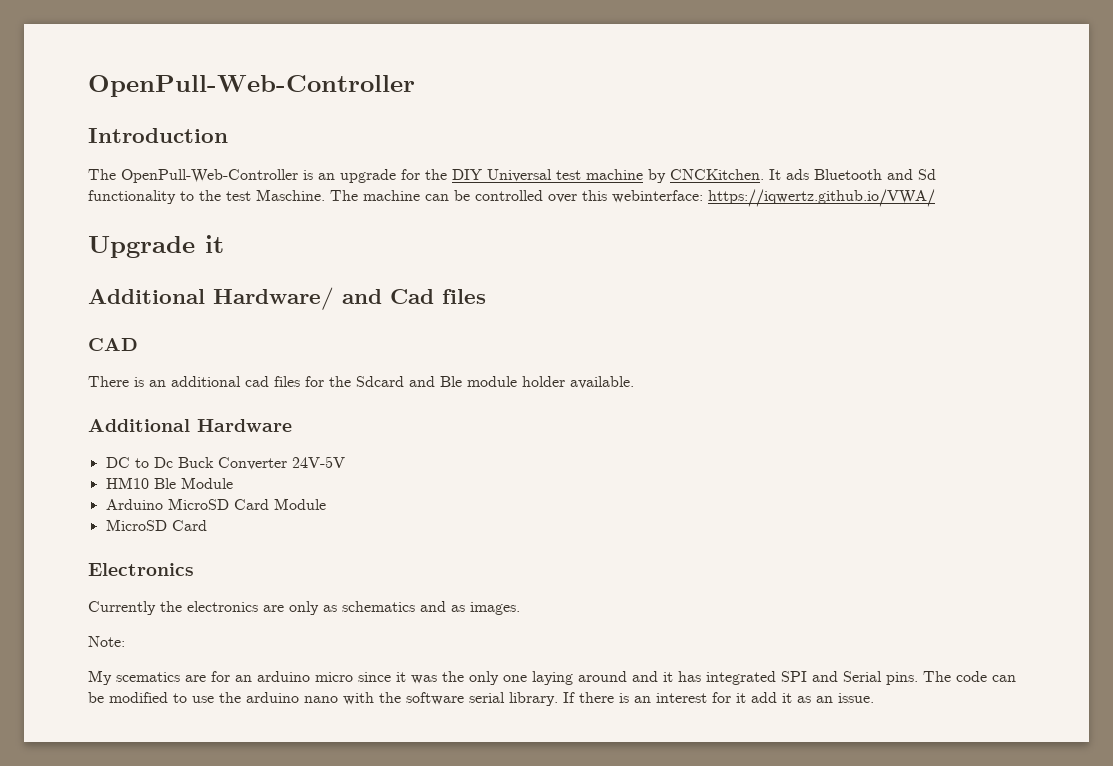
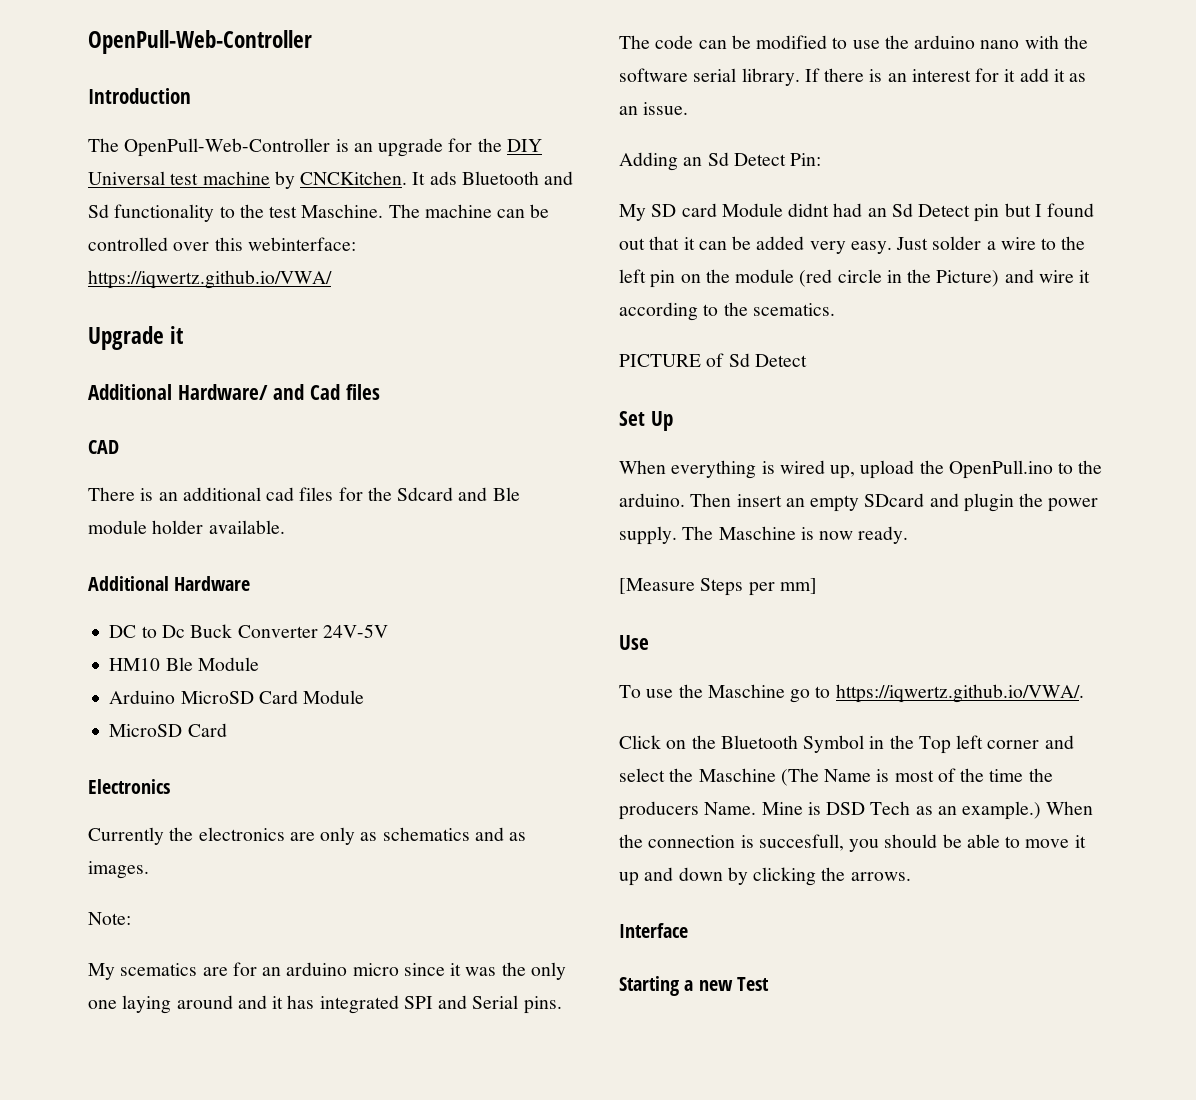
(874, 698) none -> [619,152,822,171] [619,203,1095,222] [619,236,1086,254] [619,269,1091,288] [619,302,835,321] [619,353,807,367] [619,411,673,431] [619,460,1103,479] [619,493,1099,512] [619,526,909,545] [619,578,817,596] [619,635,649,650] [619,684,1084,703] [619,735,1074,754] [619,768,1053,786] [619,801,1094,820] [619,834,1086,852] [619,867,911,886] [619,923,688,938] [619,976,769,996] // Adding an Sd Detect Pin: // My SD card Module didnt had an Sd Detect pin but I found out that it can be added very easy. Just solder a wire to the left pin on the module (red circle in the Picture) and wire it according to the scematics. // PICTURE of Sd Detect // Set Up // When everything is wired up, upload the OpenPull.ino to the arduino. Then insert an empty SDcard and plugin the power supply. The Maschine is now ready. // [Measure Steps per mm] // Use // To use the Maschine go to https://iqwertz.github.io/VWA/. // Click on the Bluetooth Symbol in the Top left corner and select the Maschine (The Name is most of the time the producers Name. Mine is DSD Tech as an example.) When the connection is succesfull, you should be able to move it up and down by clicking the arrows. // Interface // Starting a new Test

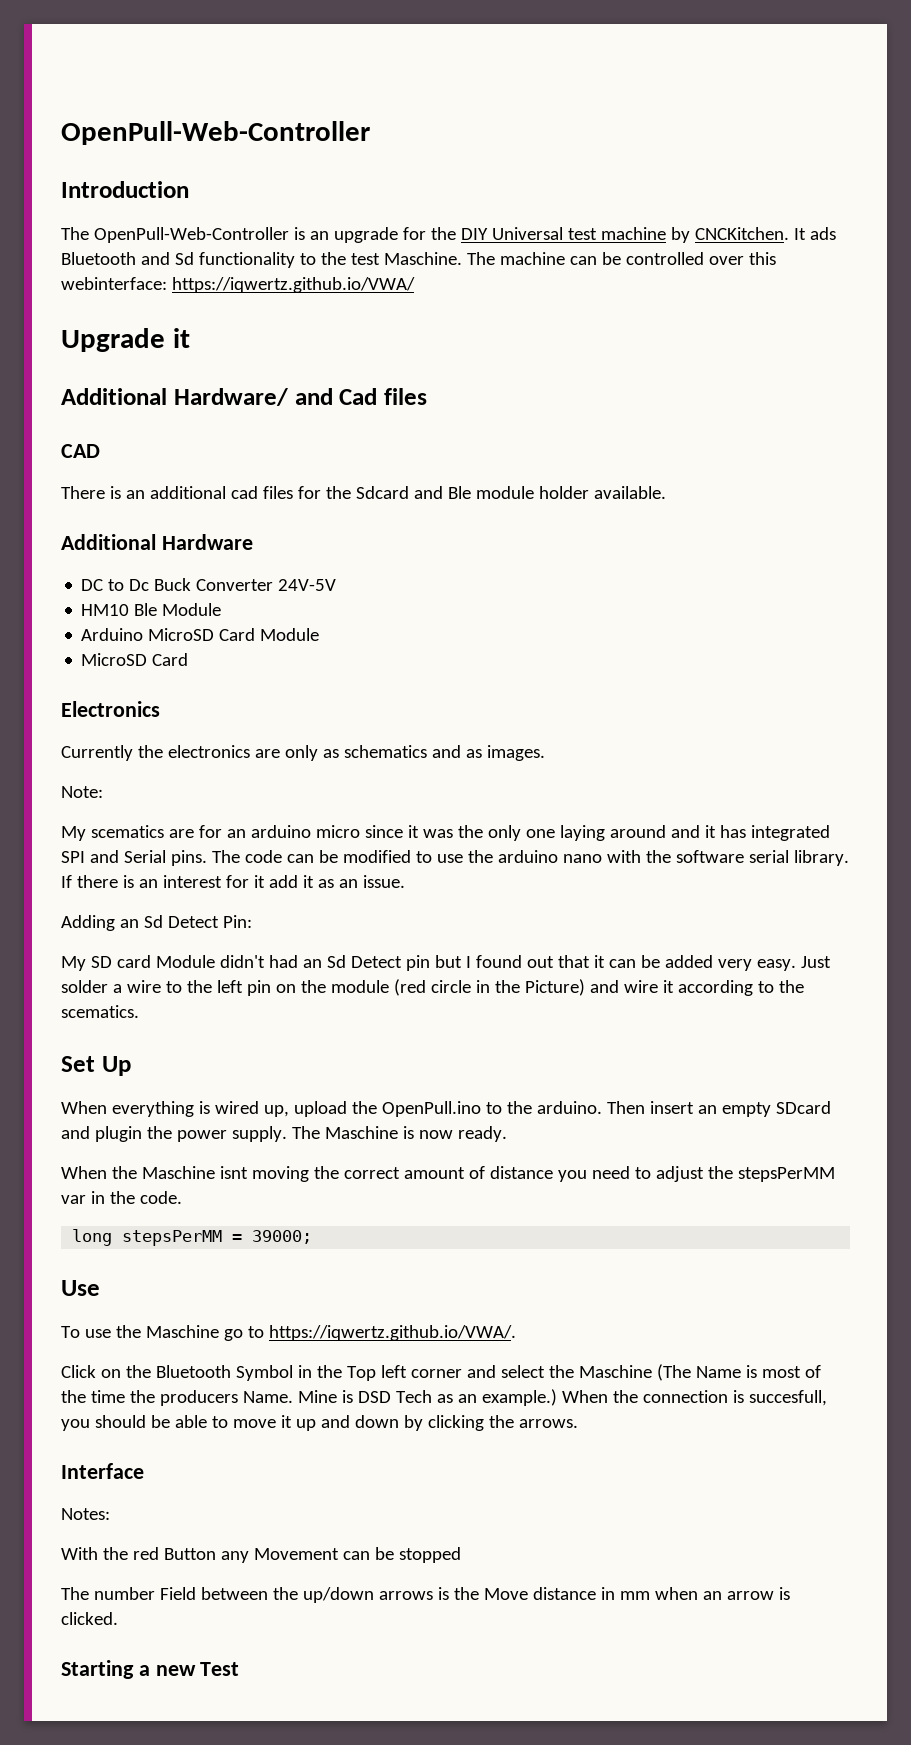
[788,203,830,217] didnt -> [219,955,265,968] didn't
[619,353,807,367] // PICTURE of Sd Detect -> (139, 1011) none
[619,578,817,596] [Measure Steps per mm] -> [61,1166,835,1182] [61,1191,182,1204] [72,1229,313,1246] When the Maschine isnt moving the correct amount of distance you need to adjust the stepsPerMM var in the code. // long stepsPerMM = 39000;
(688, 930) none -> [61,1508,110,1520] [61,1547,461,1563] [61,1587,790,1603] [61,1612,118,1625] // Notes: // With the red Button any Movement can be stopped // The number Field between the up/down arrows is the Move distance in mm when an arrow is clicked.

